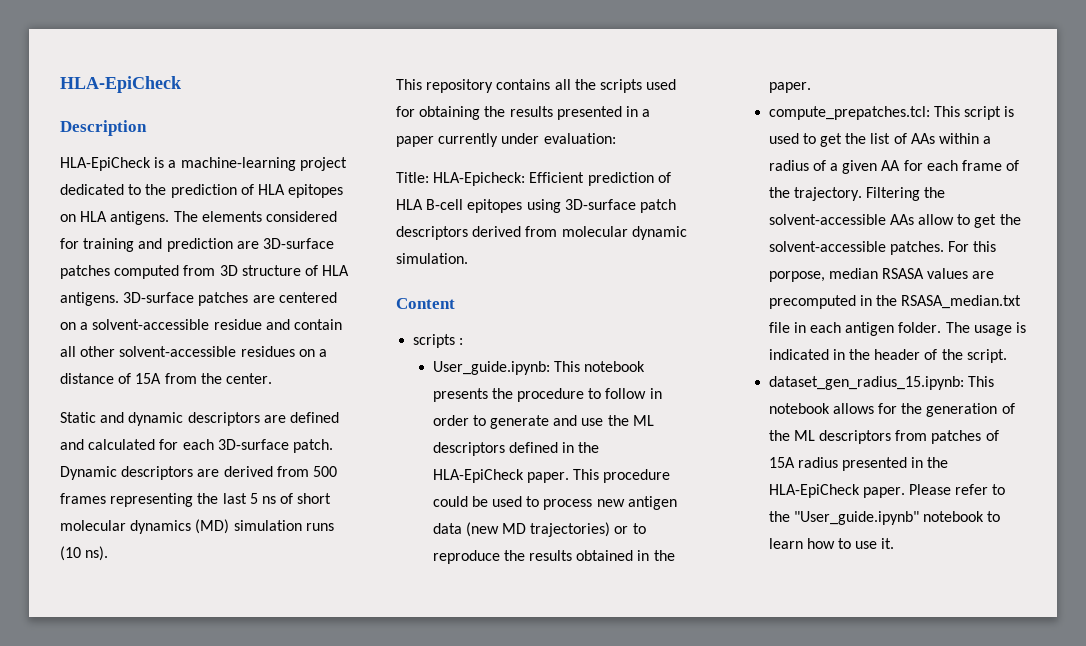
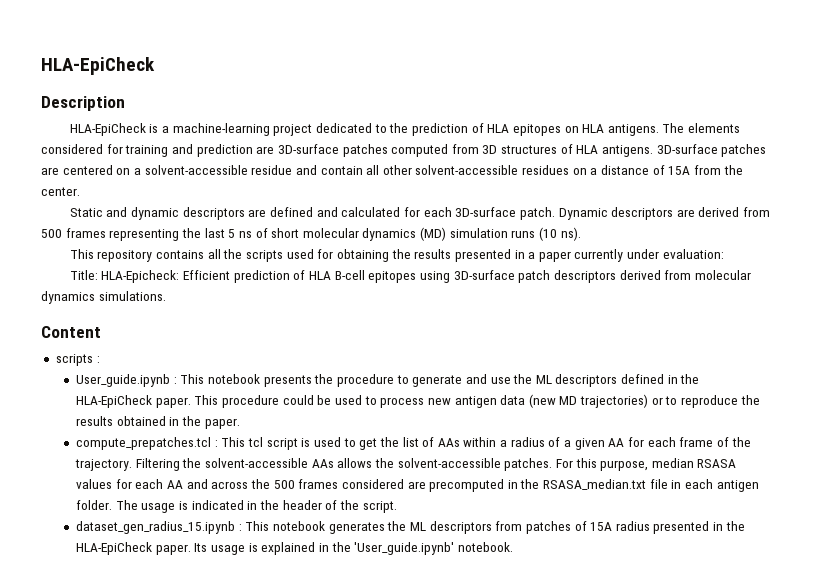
[241,265,301,276] structure -> [501,145,558,154] structures
[631,226,687,240] [396,253,468,264] dynamic simulation. -> [41,291,166,304] dynamics simulations.
[432,361,550,375] User_guide.ipynb: -> [76,374,177,387] User_guide.ipynb :
[605,388,662,399] [432,415,486,426] follow in order to -> (409, 379) none
[768,106,960,120] compute_prepatches.tcl: This -> [76,437,264,450] compute_prepatches.tcl : This tcl
[918,214,997,228] allow to get -> [337,458,373,468] allows
[768,271,825,282] porpose, -> [600,460,649,471] purpose,
(969, 273) none -> [115,479,404,489] for each AA and across the 500 frames considered
[768,376,994,390] [768,403,1015,417] dataset_gen_radius_15.ipynb: This notebook allows for the generation of -> [76,521,385,534] dataset_gen_radius_15.ipynb : This notebook generates
[909,484,1006,495] [768,511,1001,525] [768,538,895,549] Please refer to the "User_guide.ipynb" notebook to learn how to use it. -> [194,542,513,555] Its usage is explained in the 'User_guide.ipynb' notebook.

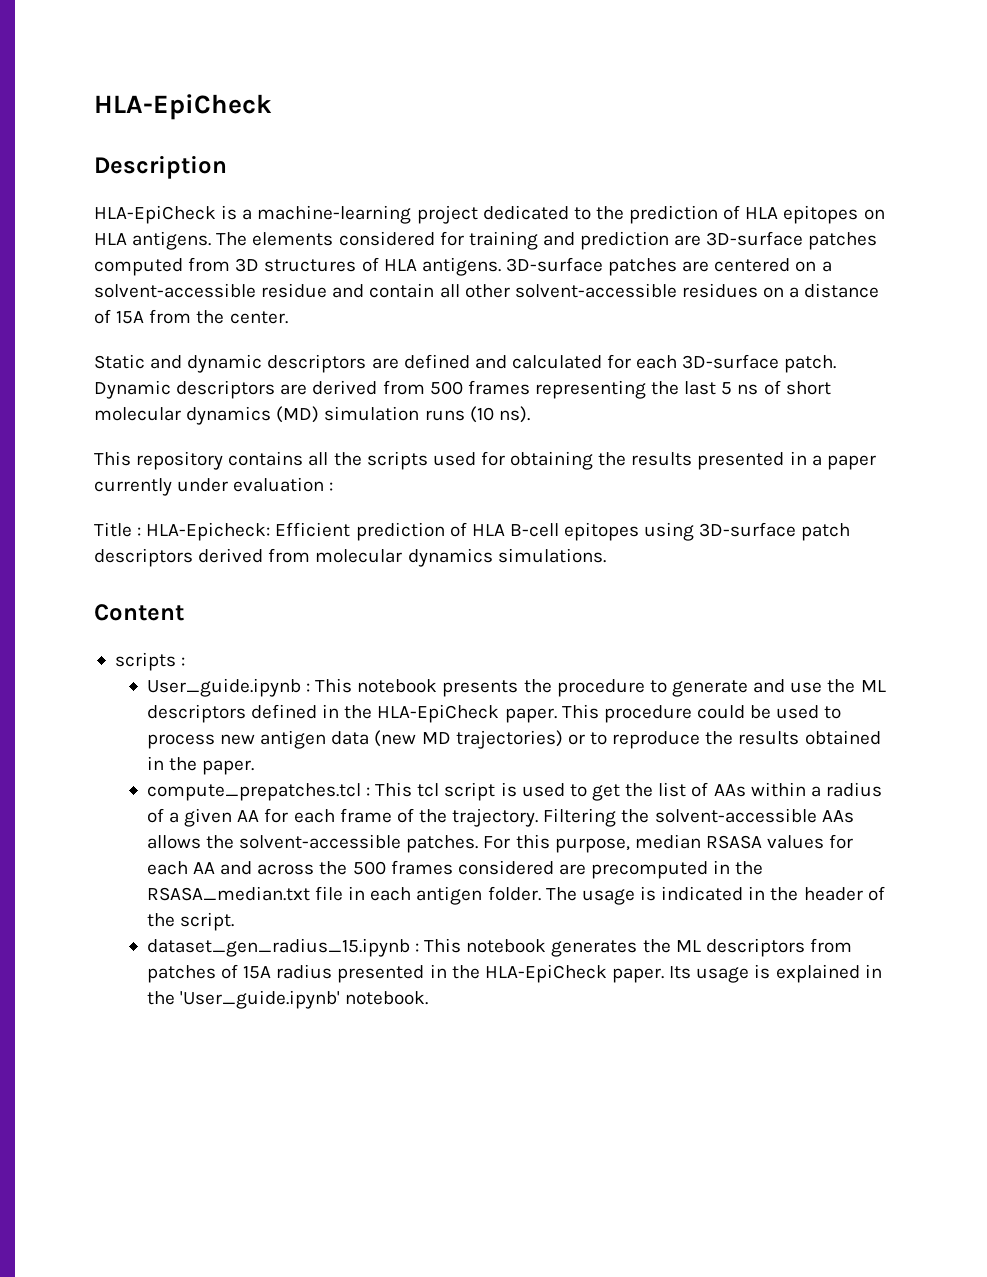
[662,249,724,259] [69,270,98,280] evaluation: // Title: -> [233,477,334,492] [94,522,142,537] evaluation : // Title :

